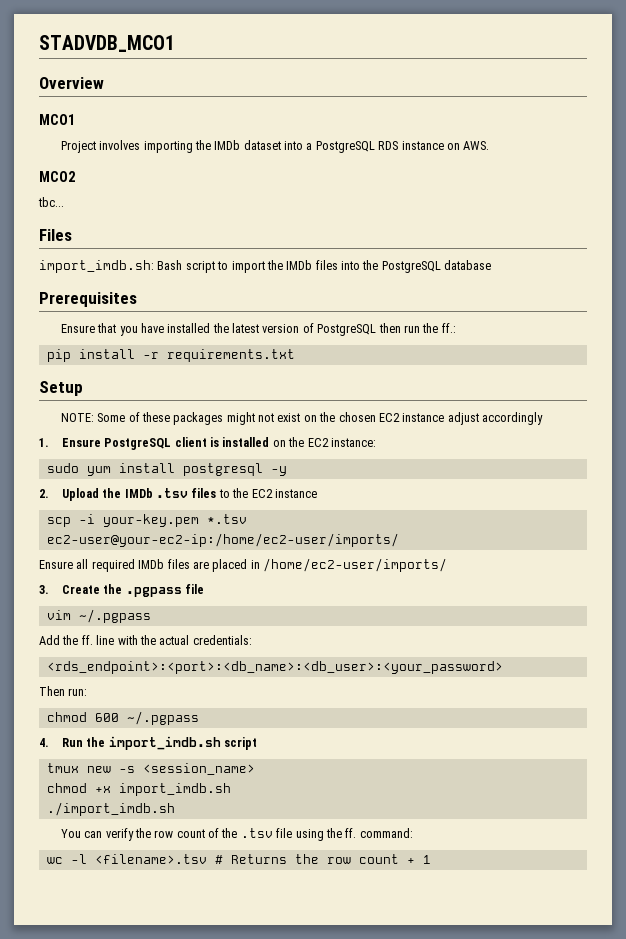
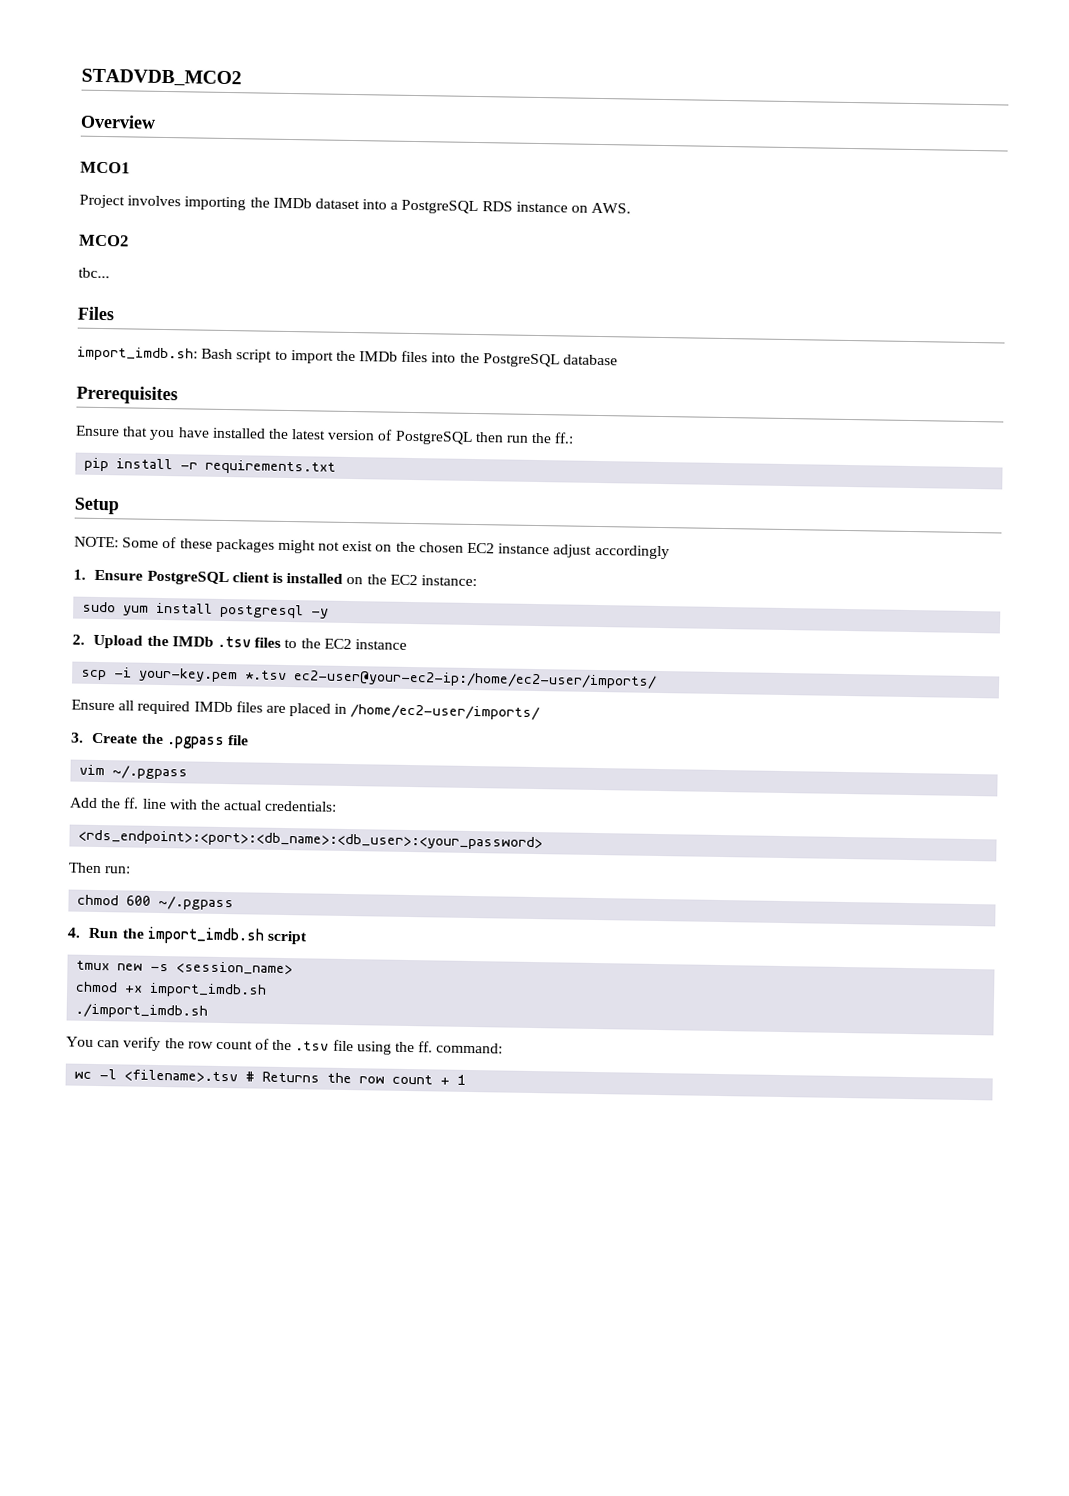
[39,35,175,52] STADVDB_MCO1 -> [81,68,242,87] STADVDB_MCO2

